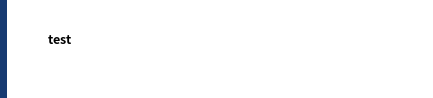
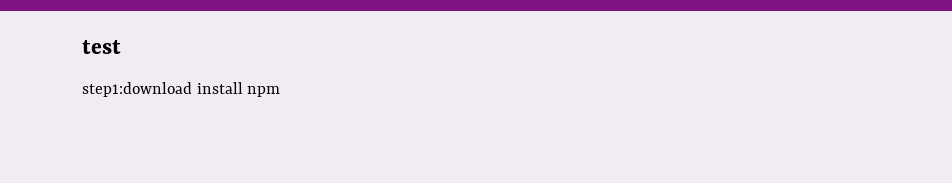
(72, 39) none -> [82,82,281,97] // step1:download install npm

